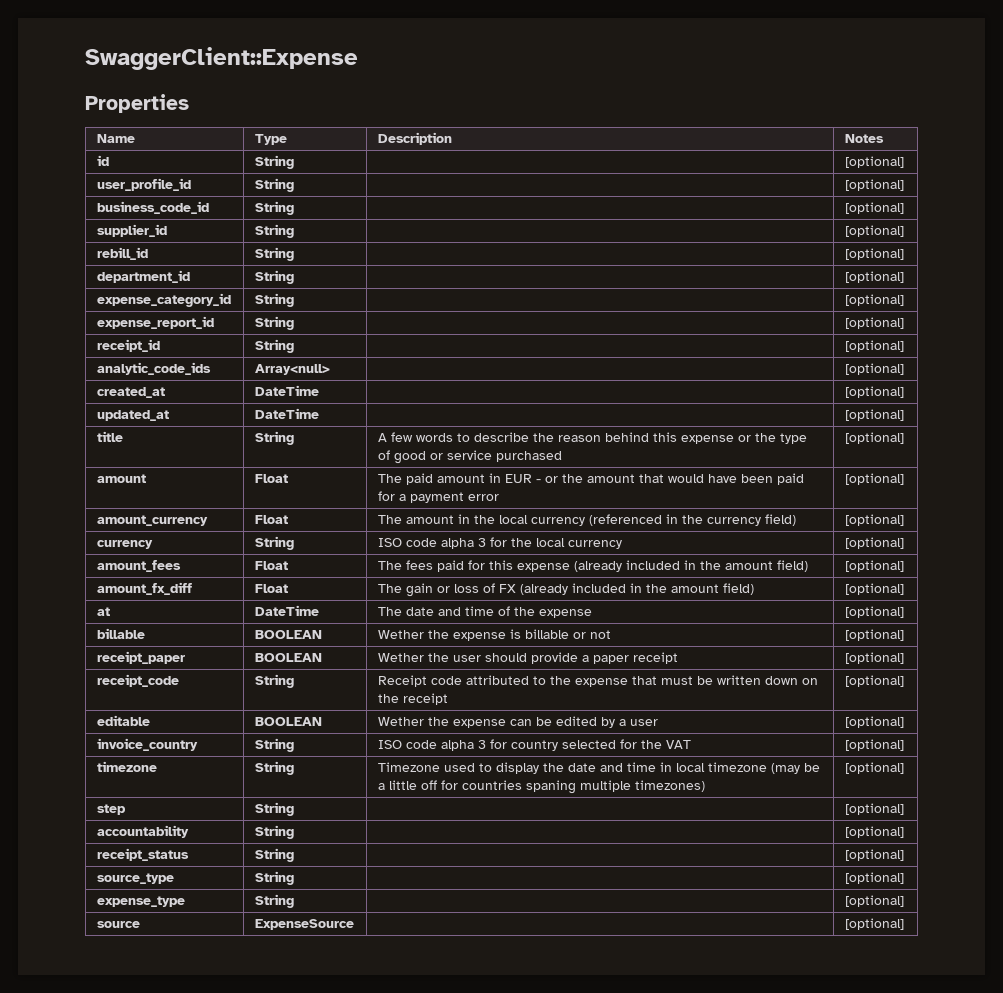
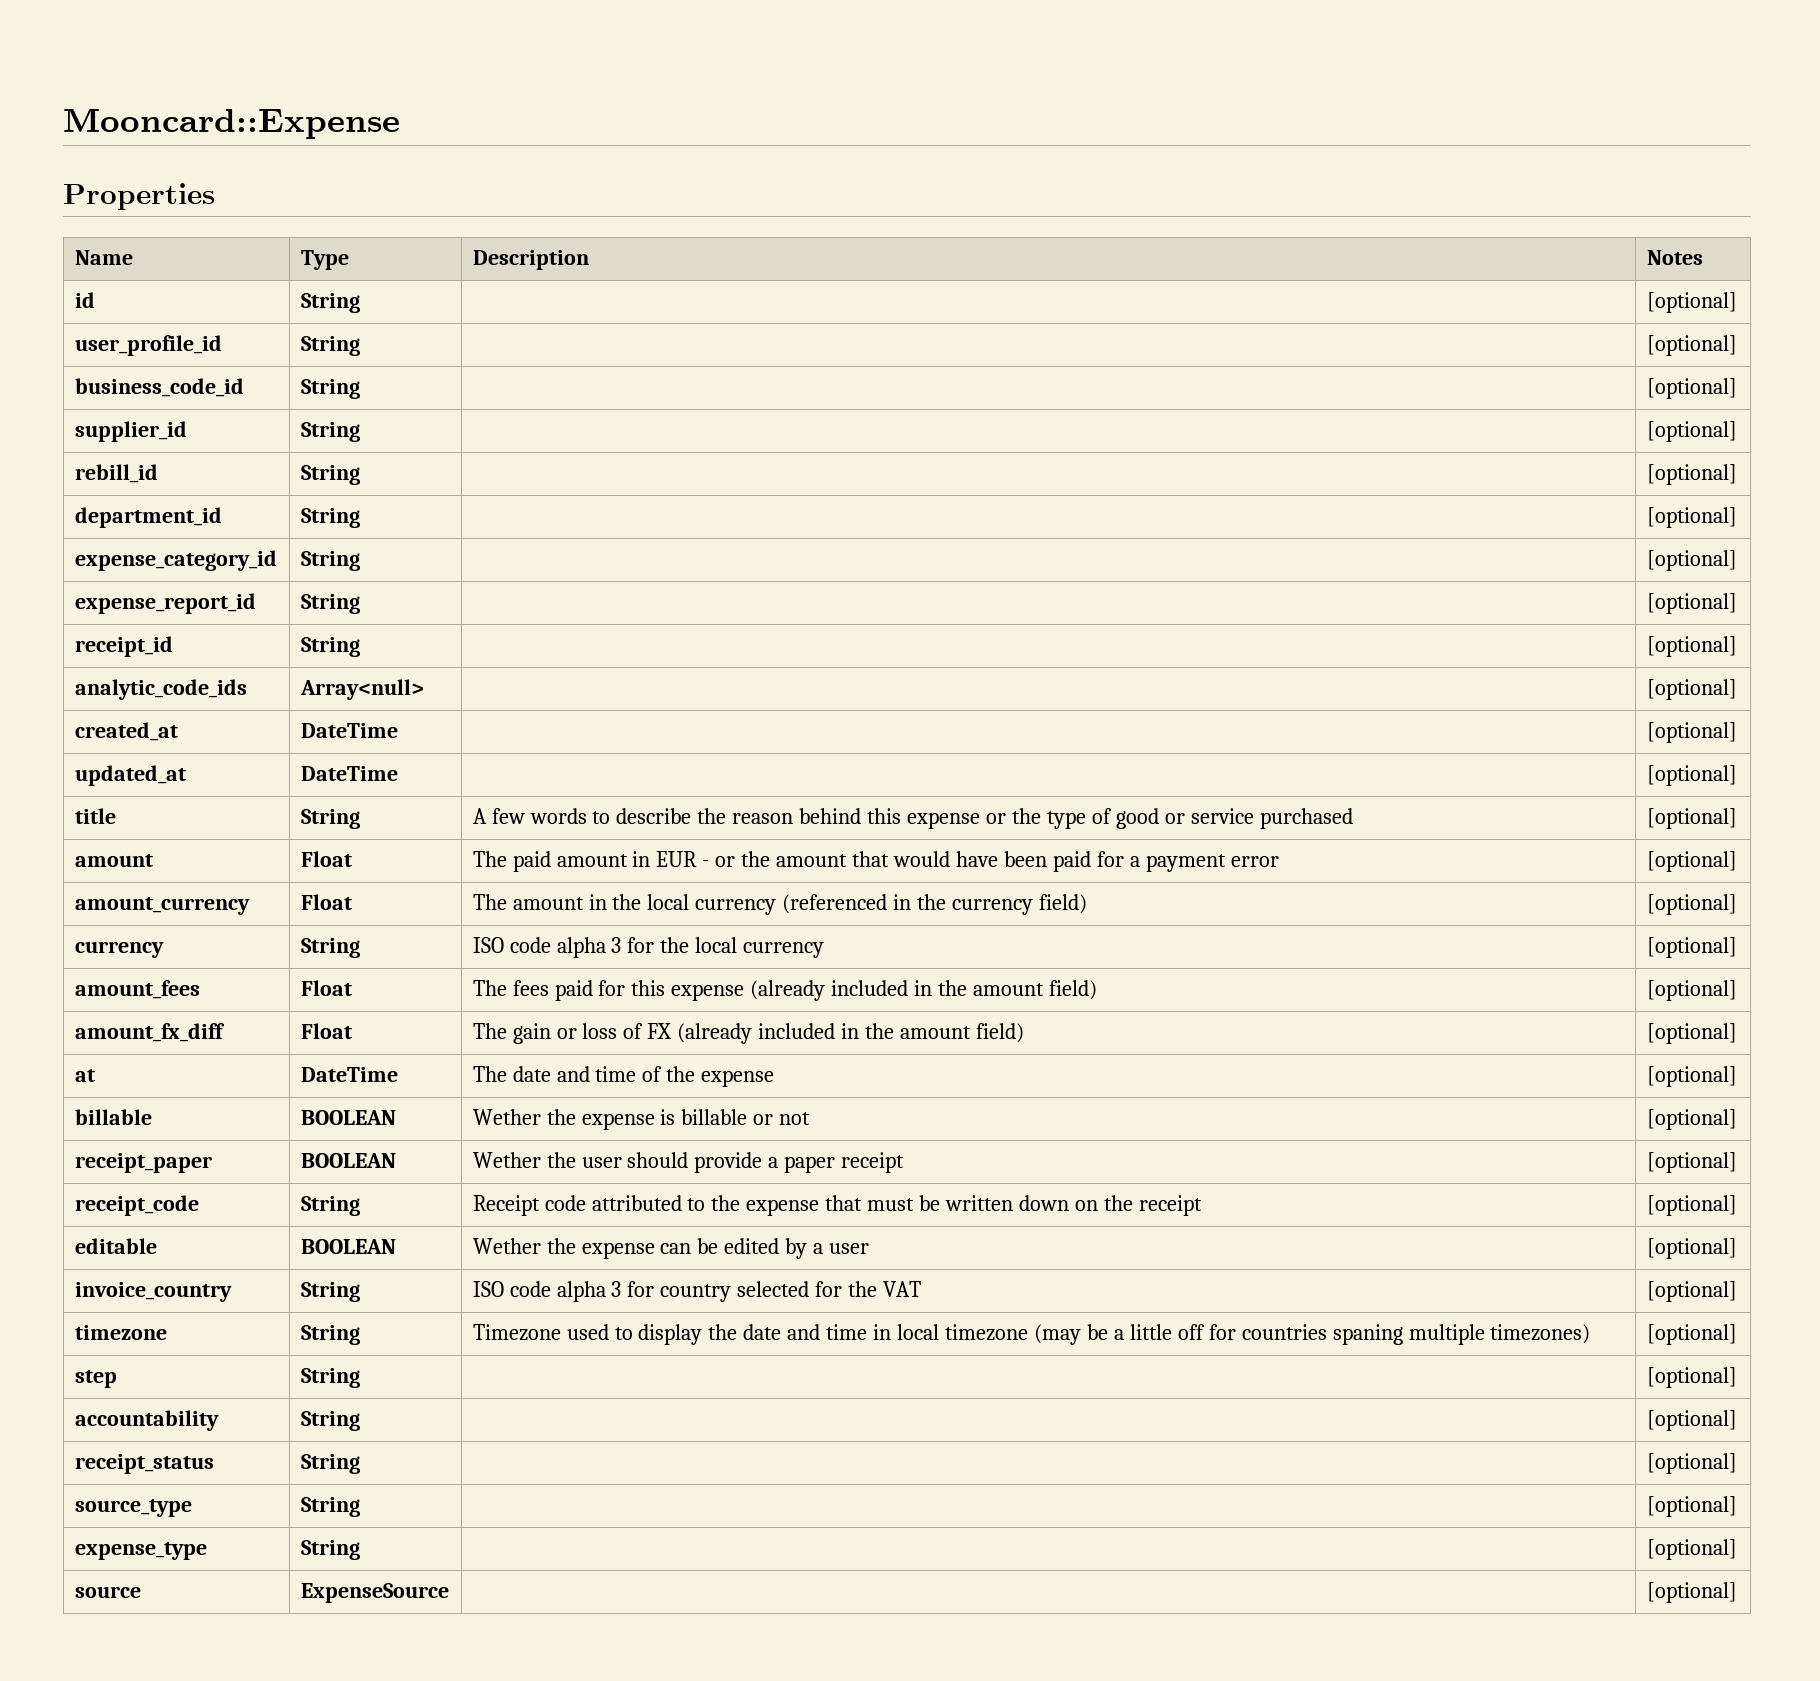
[85,47,358,70] SwaggerClient::Expense -> [63,108,400,139] Mooncard::Expense

